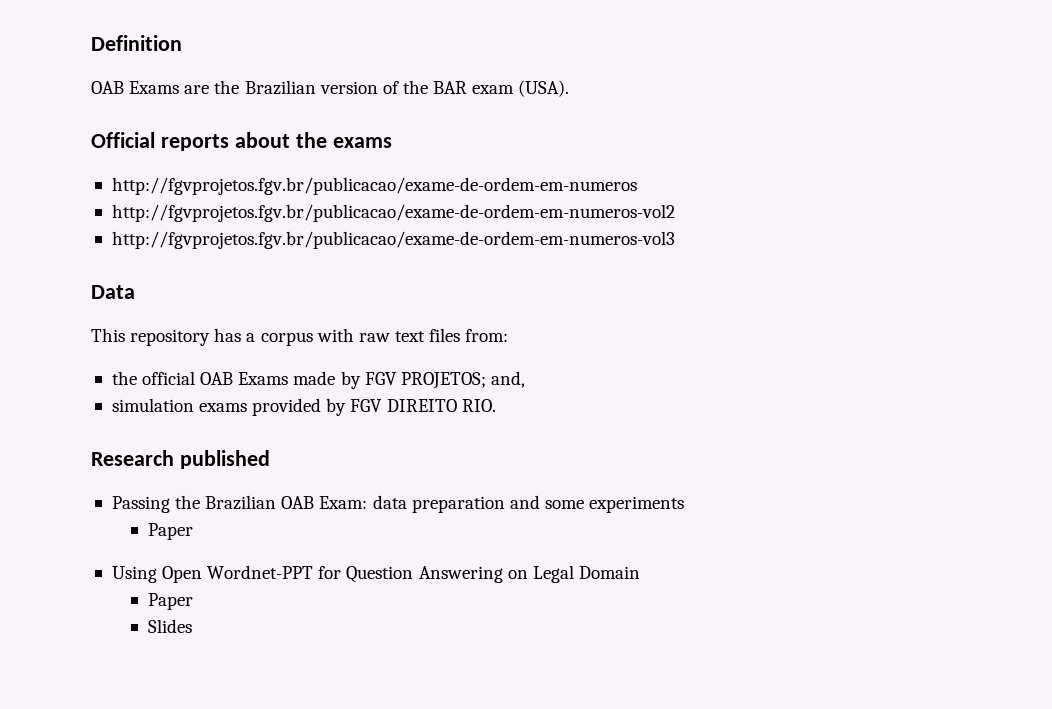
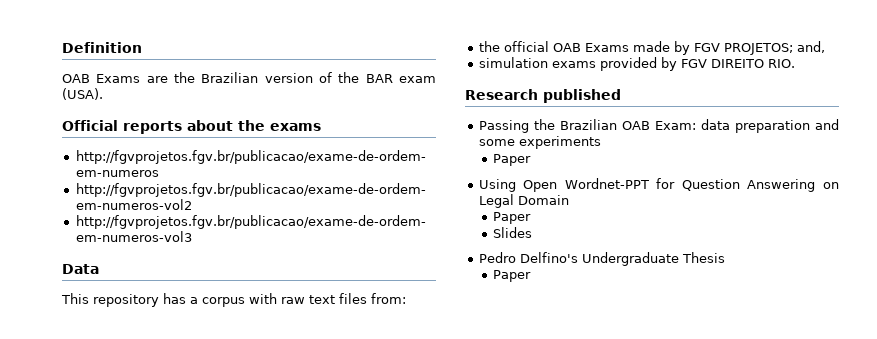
(193, 626) none -> [478,252,725,266] [493,270,532,282] // Pedro Delfino's Undergraduate Thesis // Paper

